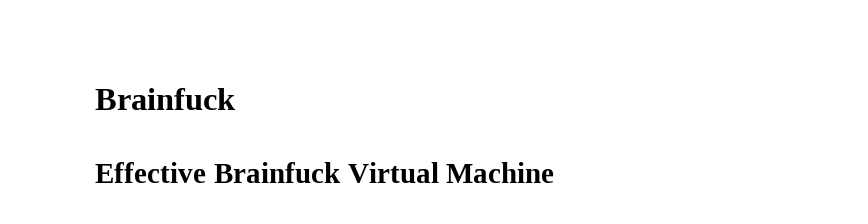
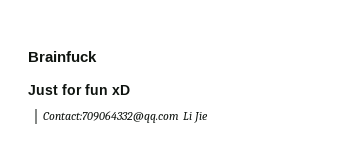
[95,162,555,183] Effective Brainfuck Virtual Machine -> [28,84,130,95] [43,111,208,123] Just for fun xD // Contact:709064332@qq.com Li Jie

